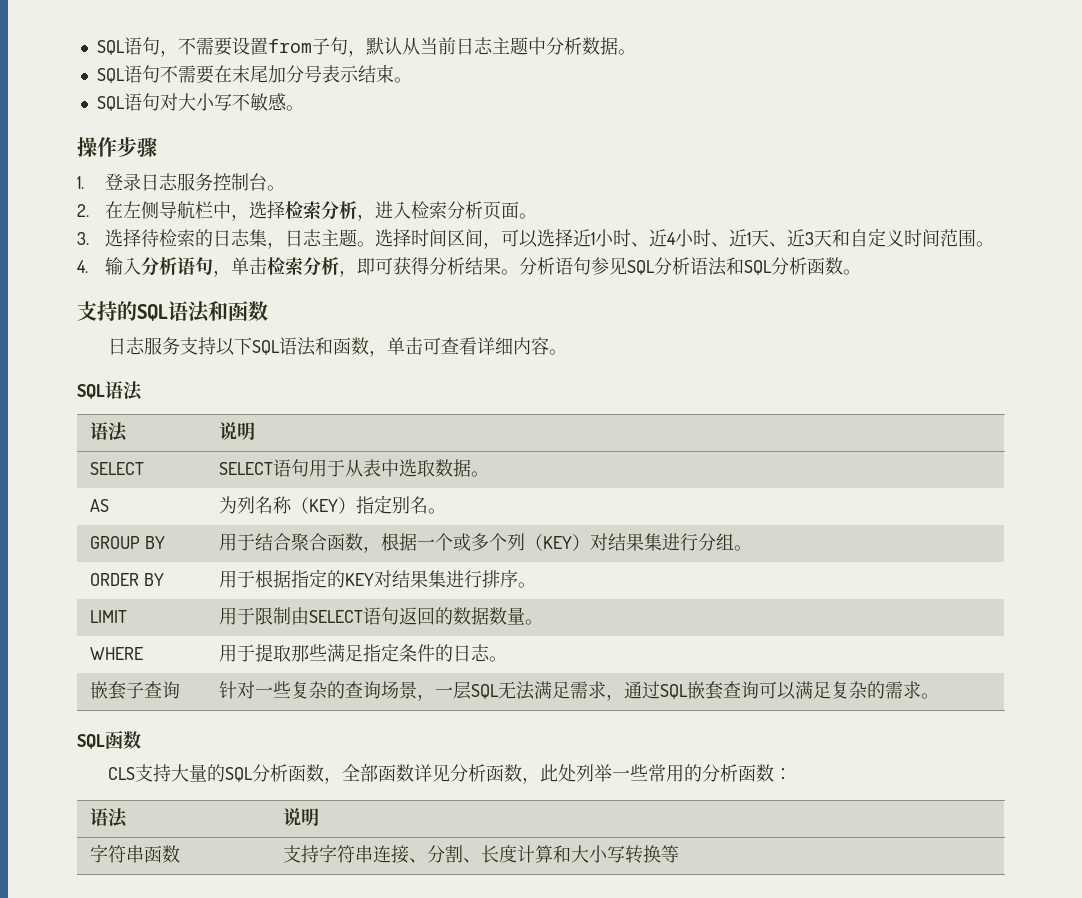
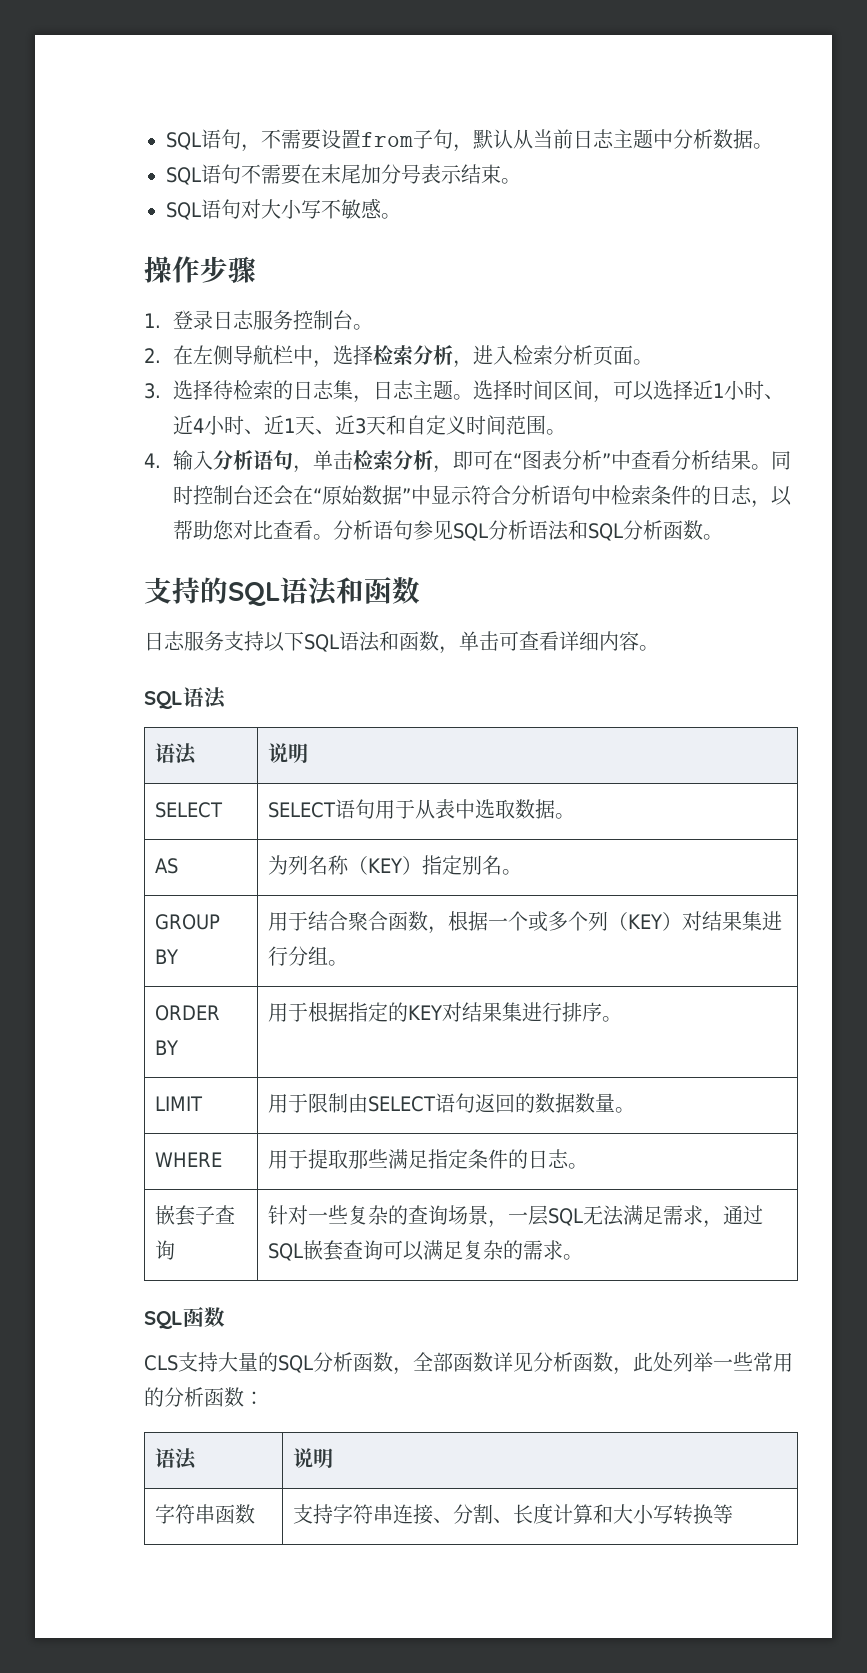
[393,257,502,275] 获得分析结果 -> [492,450,791,470] [172,485,792,508] [172,520,313,540] 在“图表分析”中查看分析结果。同时控制台还会在“原始数据”中显示符合分析语句中检索条件的日志，以帮助您对比查看

